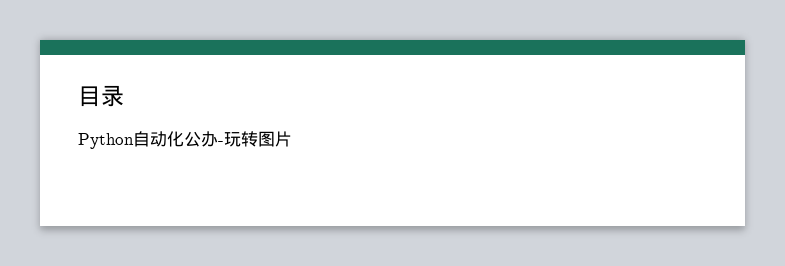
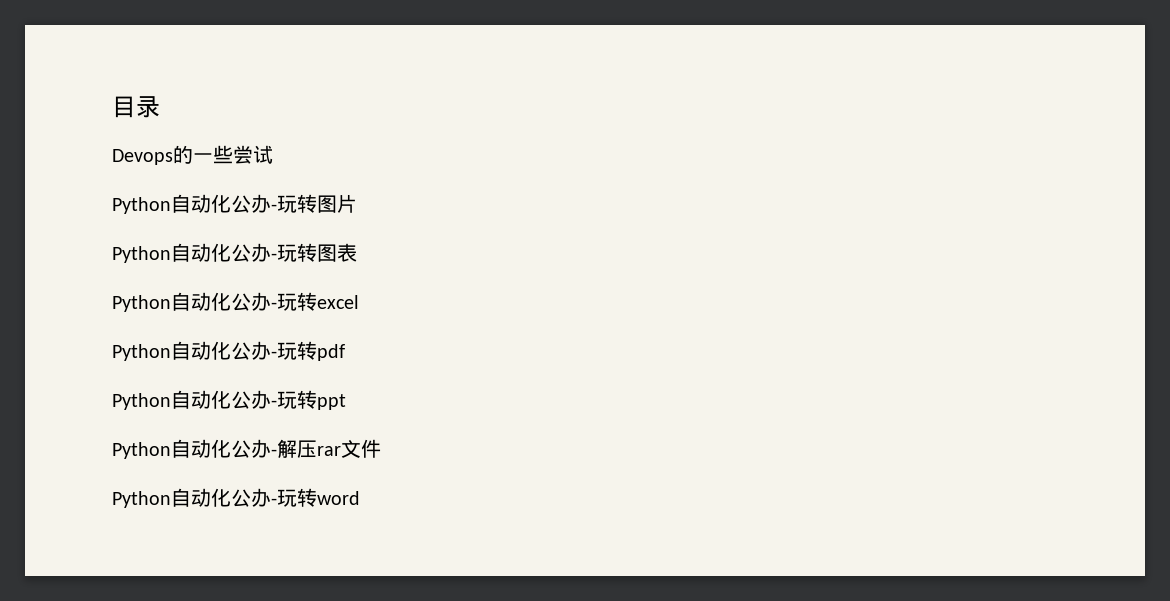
(124, 96) none -> [112,145,273,165] // Devops的一些尝试
(292, 139) none -> [112,243,357,263] [112,292,359,312] [112,341,345,361] [112,390,346,410] [112,439,381,459] [112,488,360,508] // Python自动化公办-玩转图表 // Python自动化公办-玩转excel // Python自动化公办-玩转pdf // Python自动化公办-玩转ppt // Python自动化公办-解压rar文件 // Python自动化公办-玩转word

